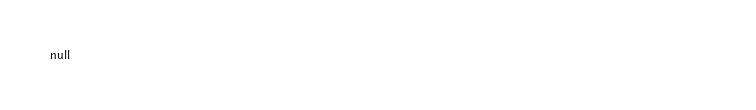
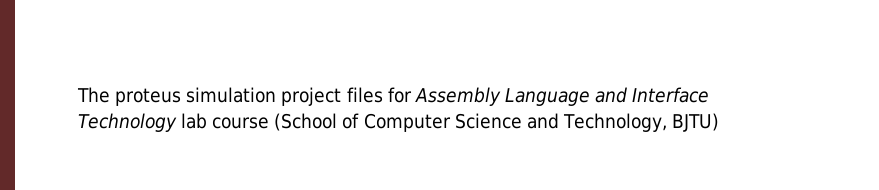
[50,50,70,59] null -> [77,87,710,106] [78,113,720,132] The proteus simulation project files for Assembly Language and Interface Technology lab course (School of Computer Science and Technology, BJTU)

